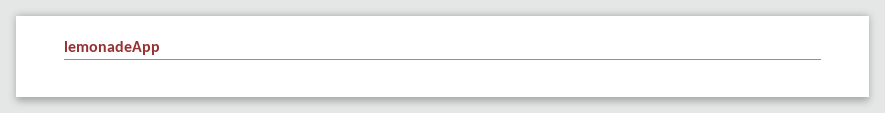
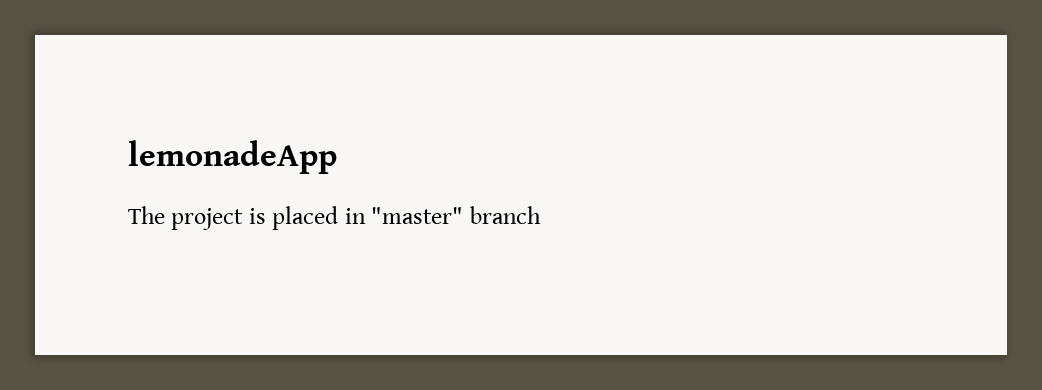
(160, 48) none -> [128,206,541,230] // The project is placed in "master" branch

